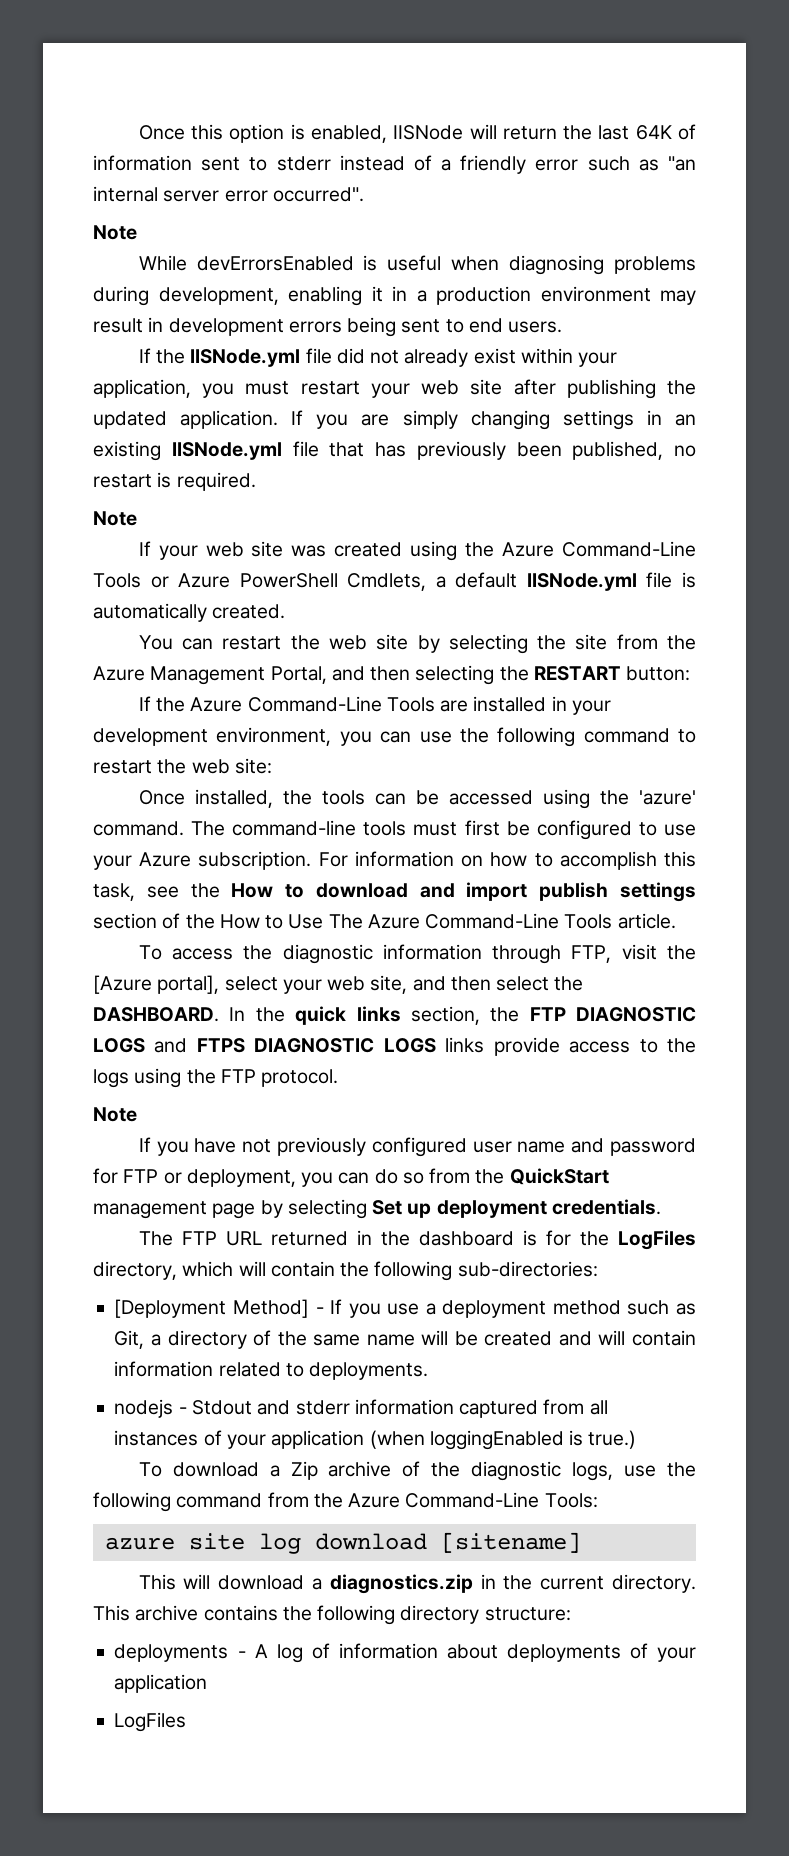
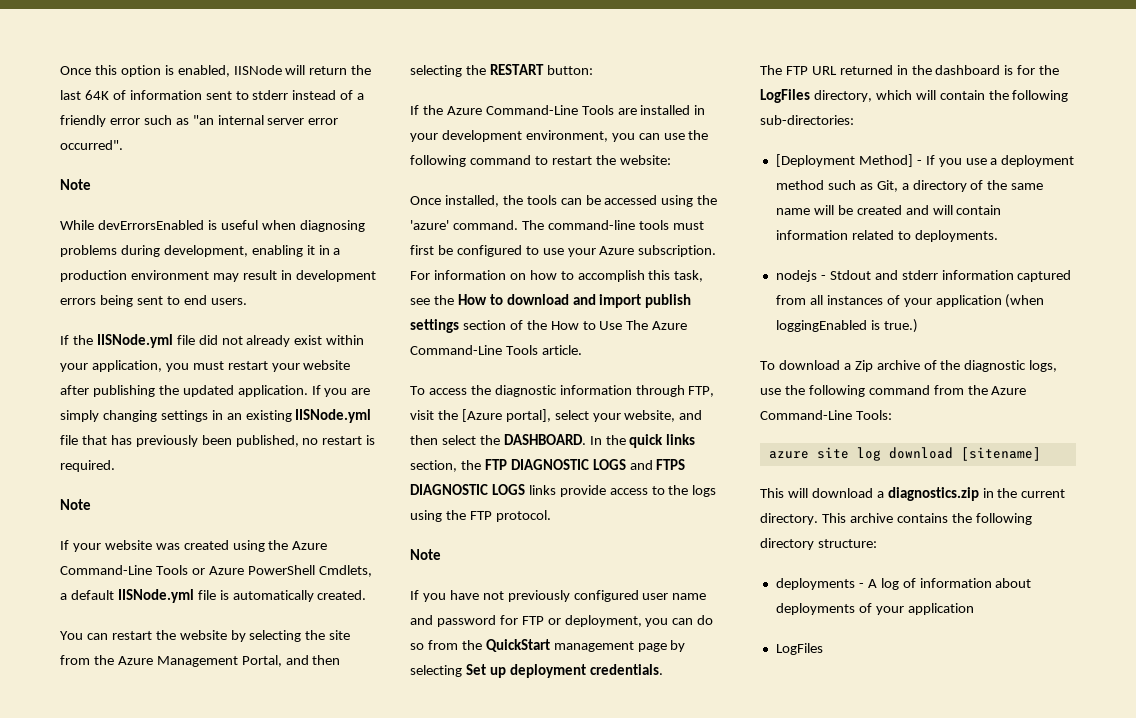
[421,379,503,395] web site -> [303,360,351,370] website
[205,541,284,557] web site -> [104,540,152,550] website
[328,634,409,650] web site -> [179,630,227,640] website
[191,758,272,774] web site: -> [619,155,671,165] website:
[327,975,408,994] web site, -> [624,410,676,422] website,

